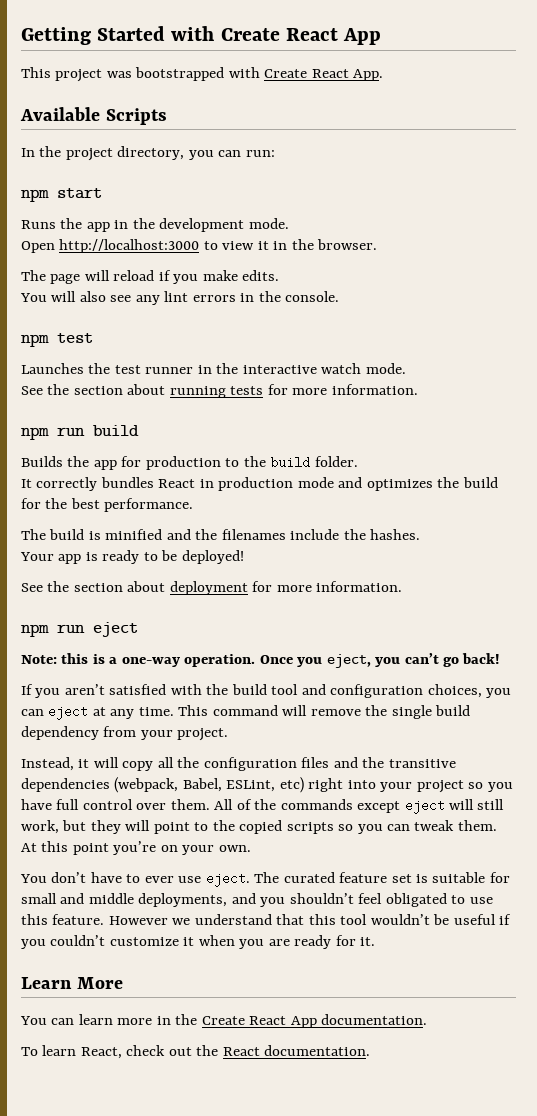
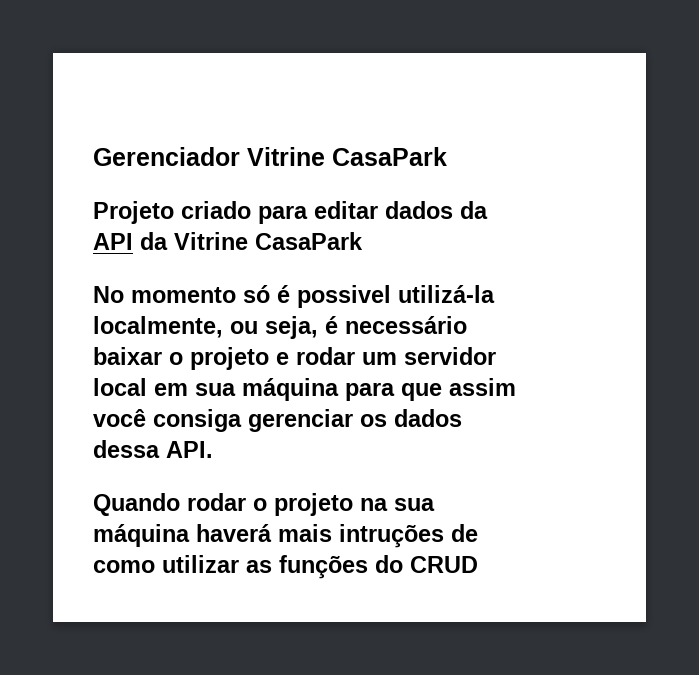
[21,26,382,45] [21,67,384,82] [20,107,167,125] [21,146,275,161] [21,188,102,202] [21,218,289,232] [21,239,378,253] [21,270,280,284] [20,291,340,305] [21,333,93,347] [21,363,406,374] [21,384,418,398] [21,425,139,440] [21,456,358,470] [21,477,498,491] [21,498,194,512] [21,529,421,540] [20,550,244,564] [21,581,403,595] [21,622,138,637] [21,653,501,668] [21,684,512,698] [21,705,471,720] [21,726,229,741] [21,757,456,771] [21,777,513,793] [21,799,505,814] [21,820,497,834] [21,841,251,855] [20,872,510,887] [21,893,493,907] [21,914,512,925] [21,935,376,949] [21,977,123,989] [20,1014,428,1028] [21,1045,371,1059] Getting Started with Create React App // This project was bootstrapped with Create React App. // Available Scripts // In the project directory, you can run: // npm start // Runs the app in the development mode. // Open http://localhost:3000 to view it in the browser. // The page will reload if you make edits. // You will also see any lint errors in the console. // npm test // Launches the test runner in the interactive watch mode. // See the section about running tests for more information. // npm run build // Builds the app for production to the build folder. // It correctly bundles React in production mode and optimizes the build for the best performance. // The build is minified and the filenames include the hashes. // Your app is ready to be deployed! // See the section about deployment for more information. // npm run eject // Note: this is a one-way operation. Once you eject, you can’t go back! // If you aren’t satisfied with the build tool and configuration choices, you can eject at any time. This command will remove the single build dependency from your project. // Instead, it will copy all the configuration files and the transitive dependencies (webpack, Babel, ESLint, etc) right into your project so you have full control over them. All of the commands except eject will still work, but they will point to the copied scripts so you can tweak them. At this point you’re on your own. // You don’t have to ever use eject. The curated feature set is suitable for small and middle deployments, and you shouldn’t feel obligated to use this feature. However we understand that this tool wouldn’t be useful if you couldn’t customize it when you are ready for it. // Learn More // You can learn more in the Create React App documentation. // To learn React, check out the React documentation. -> [93,147,447,166] [93,201,488,224] [93,232,363,250] [93,285,495,308] [93,316,467,339] [93,347,496,370] [93,378,516,401] [93,409,462,432] [93,440,213,458] [93,493,435,516] [93,524,478,548] [93,555,478,579] Gerenciador Vitrine CasaPark // Projeto criado para editar dados da API da Vitrine CasaPark // No momento só é possivel utilizá-la localmente, ou seja, é necessário baixar o projeto e rodar um servidor local em sua máquina para que assim você consiga gerenciar os dados dessa API. // Quando rodar o projeto na sua máquina haverá mais intruções de como utilizar as funções do CRUD

